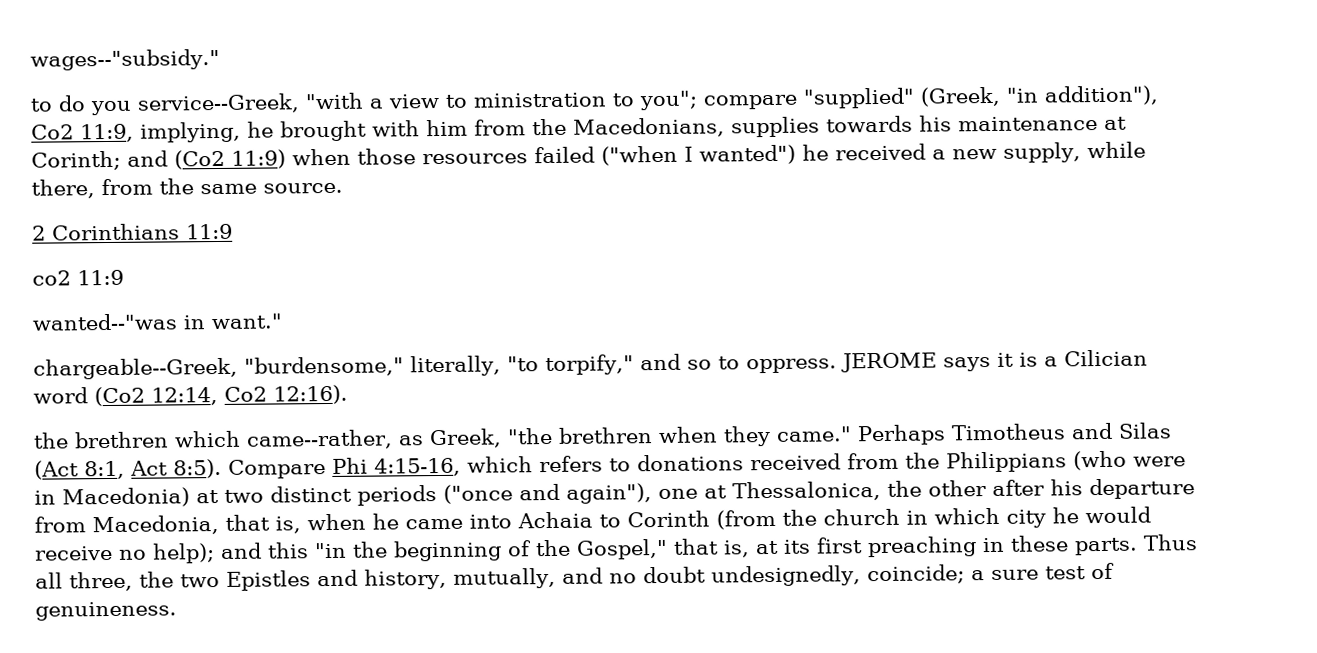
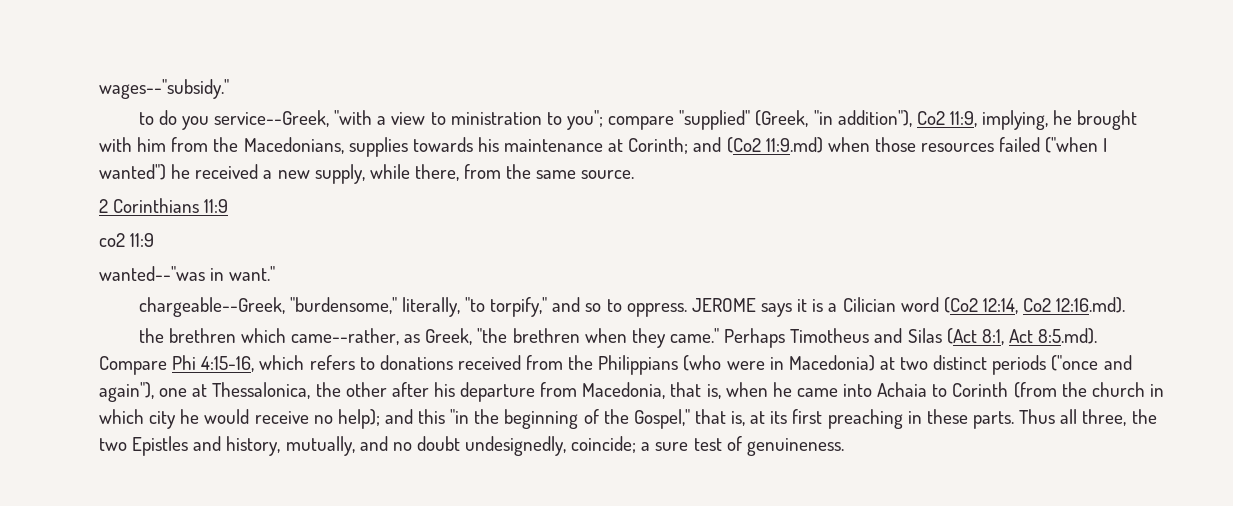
[231,149,286,169] 11:9) -> [765,137,823,153] 11:9.md)
[273,384,348,405] 12:16). -> [1056,297,1126,313] 12:16.md).
[173,458,222,479] 8:5). -> [1038,328,1098,344] 8:5.md).

